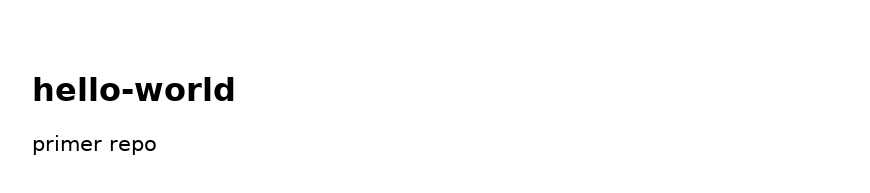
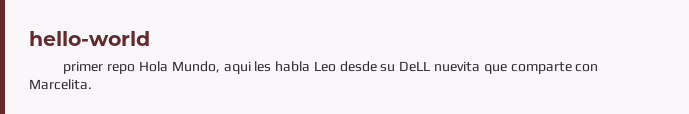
(157, 147) none -> [138,61,599,74] [29,79,92,90] Hola Mundo, aqui les habla Leo desde su DeLL nuevita que comparte con Marcelita.

